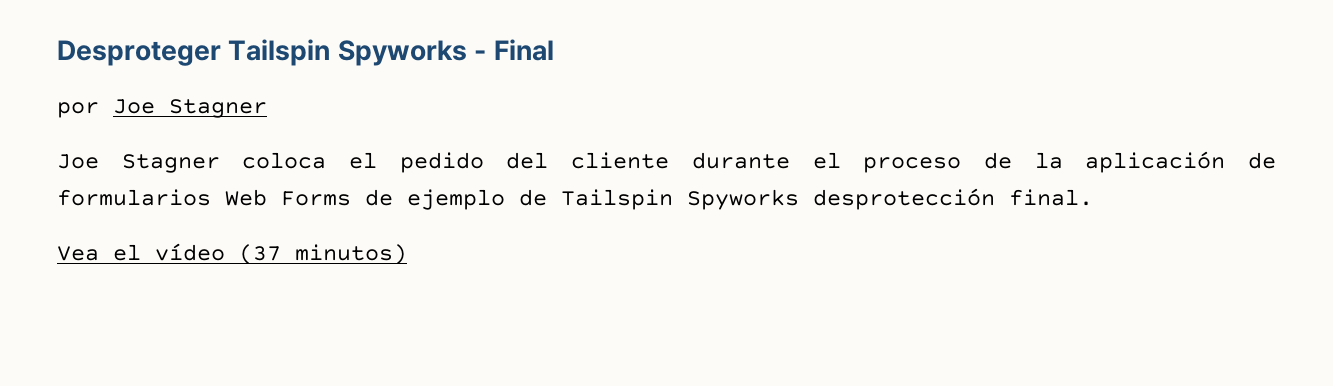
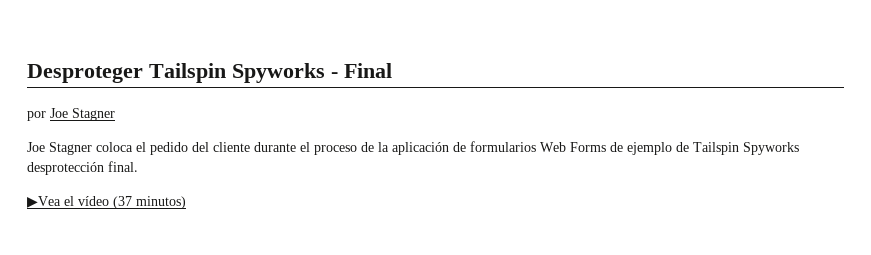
[57,246,99,261] Vea -> [27,196,61,208] ▶Vea

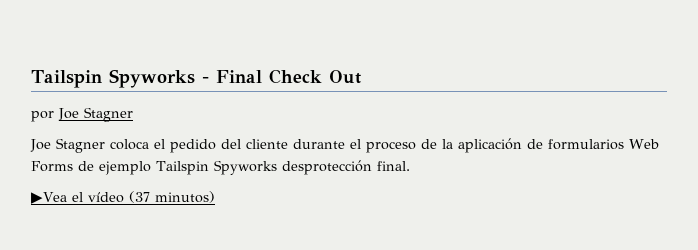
[27,64,143,83] Desproteger -> (31, 79) none
(392, 70) none -> [268,69,361,84] Check Out
[676,142,689,152] de -> (151, 168) none

